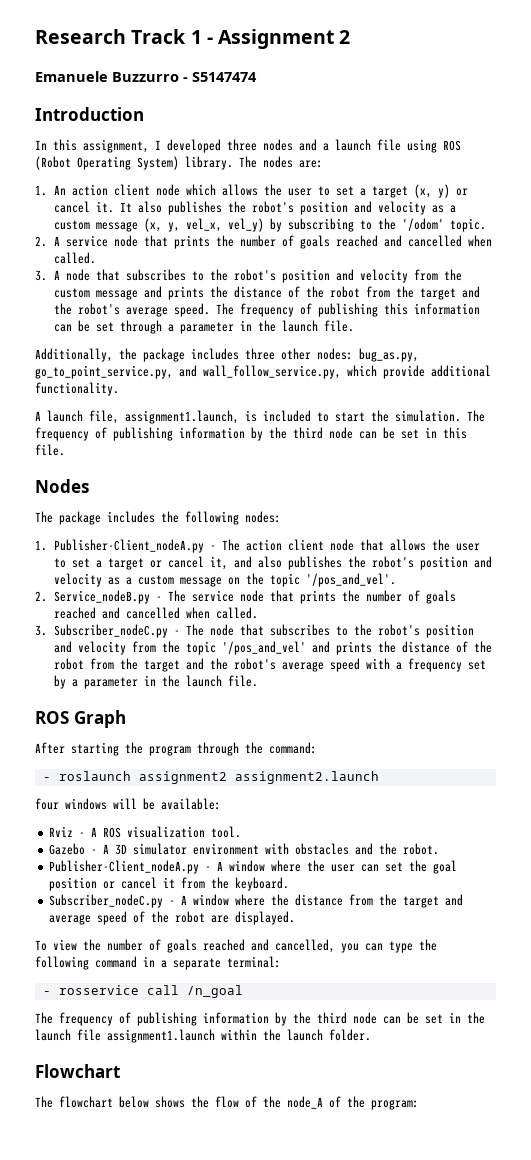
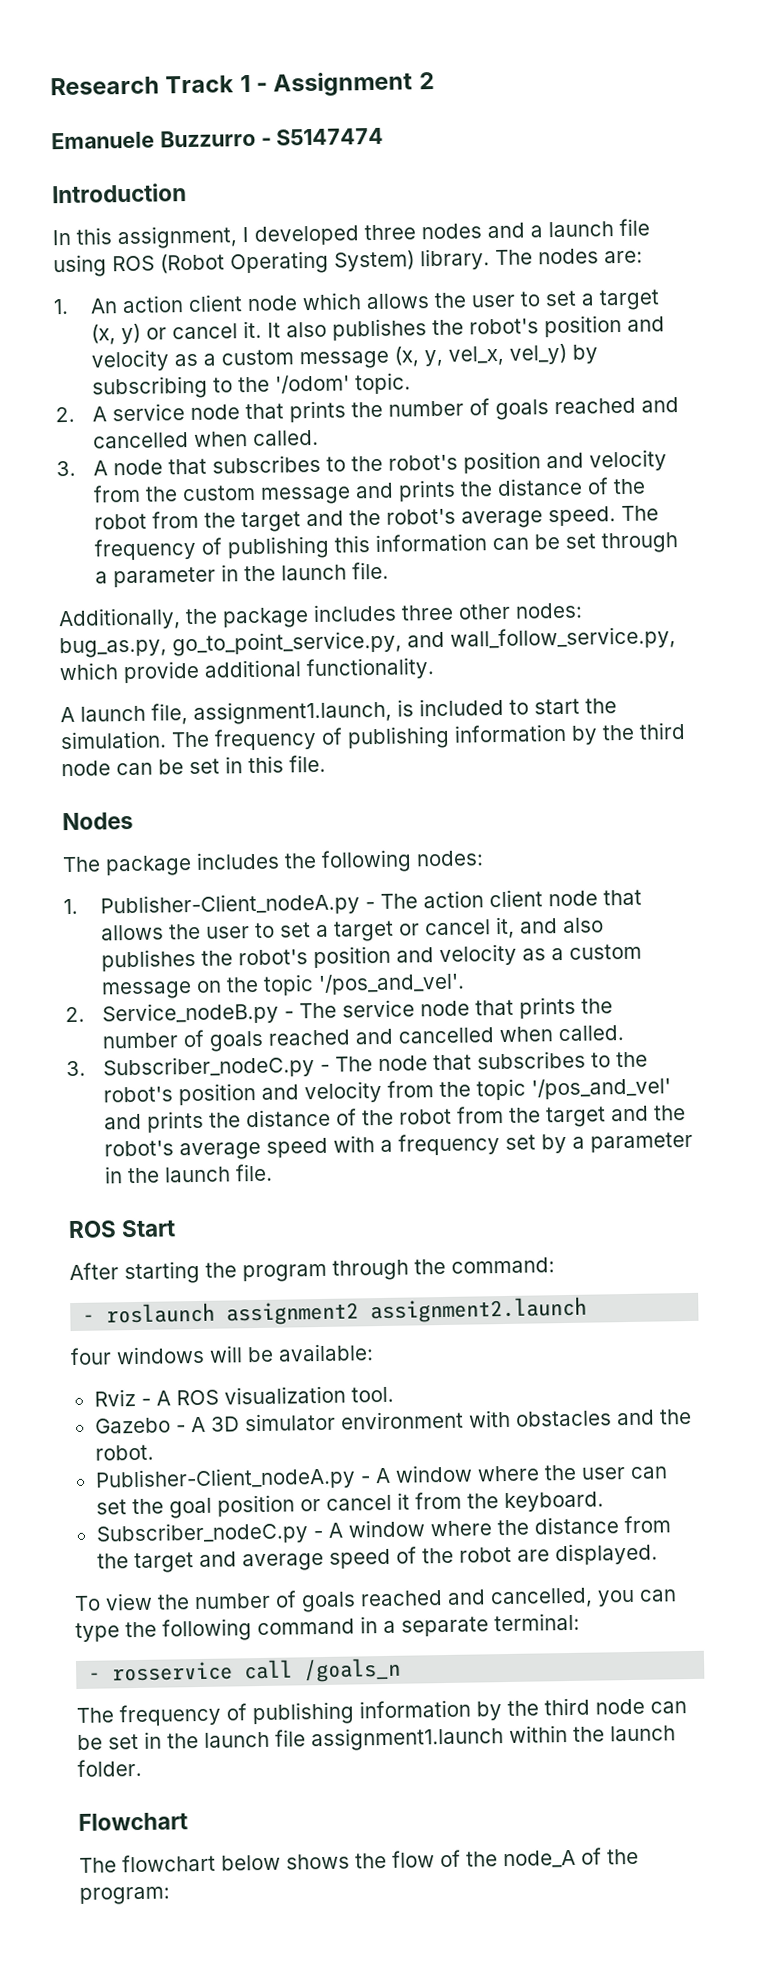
[73,710,126,728] Graph -> [121,1219,177,1238] Start
[186,985,243,998] /n_goal -> [303,1657,402,1683] /goals_n

